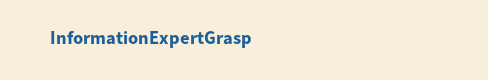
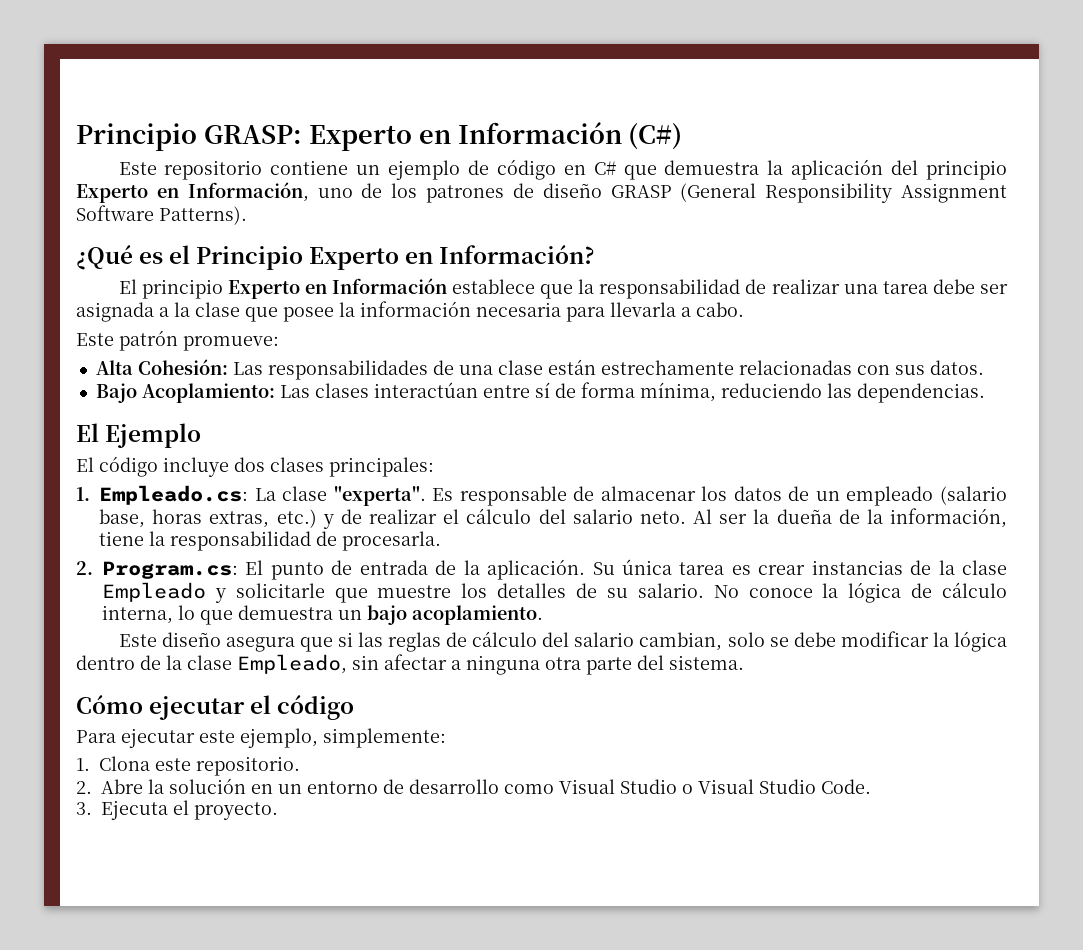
[50,31,252,48] InformationExpertGrasp -> [76,122,683,151] [118,159,1007,180] [76,182,1007,203] [76,205,247,225] [76,245,596,270] [118,278,1009,299] [76,301,744,322] [76,330,279,351] [95,359,984,380] [95,382,985,403] [76,423,202,448] [76,456,434,477] [76,485,1008,506] [99,508,1007,529] [99,531,441,551] [76,559,1007,580] [102,582,1008,603] [102,605,543,625] [118,631,1007,652] [76,654,744,675] [76,695,355,720] [76,728,446,748] [76,756,300,776] [76,778,871,794] [76,800,278,820] Principio GRASP: Experto en Información (C#) // Este repositorio contiene un ejemplo de código en C# que demuestra la aplicación del principio Experto en Información, uno de los patrones de diseño GRASP (General Responsibility Assignment Software Patterns). // ¿Qué es el Principio Experto en Información? // El principio Experto en Información establece que la responsabilidad de realizar una tarea debe ser asignada a la clase que posee la información necesaria para llevarla a cabo. // Este patrón promueve: // Alta Cohesión: Las responsabilidades de una clase están estrechamente relacionadas con sus datos. // Bajo Acoplamiento: Las clases interactúan entre sí de forma mínima, reduciendo las dependencias. // El Ejemplo // El código incluye dos clases principales: // 1. Empleado.cs: La clase "experta". Es responsable de almacenar los datos de un empleado (salario base, horas extras, etc.) y de realizar el cálculo del salario neto. Al ser la dueña de la información, tiene la responsabilidad de procesarla. // 2. Program.cs: El punto de entrada de la aplicación. Su única tarea es crear instancias de la clase Empleado y solicitarle que muestre los detalles de su salario. No conoce la lógica de cálculo interna, lo que demuestra un bajo acoplamiento. // Este diseño asegura que si las reglas de cálculo del salario cambian, solo se debe modificar la lógica dentro de la clase Empleado, sin afectar a ninguna otra parte del sistema. // Cómo ejecutar el código // Para ejecutar este ejemplo, simplemente: // 1. Clona este repositorio. // 2. Abre la solución en un entorno de desarrollo como Visual Studio o Visual Studio Code. // 3. Ejecuta el proyecto.

